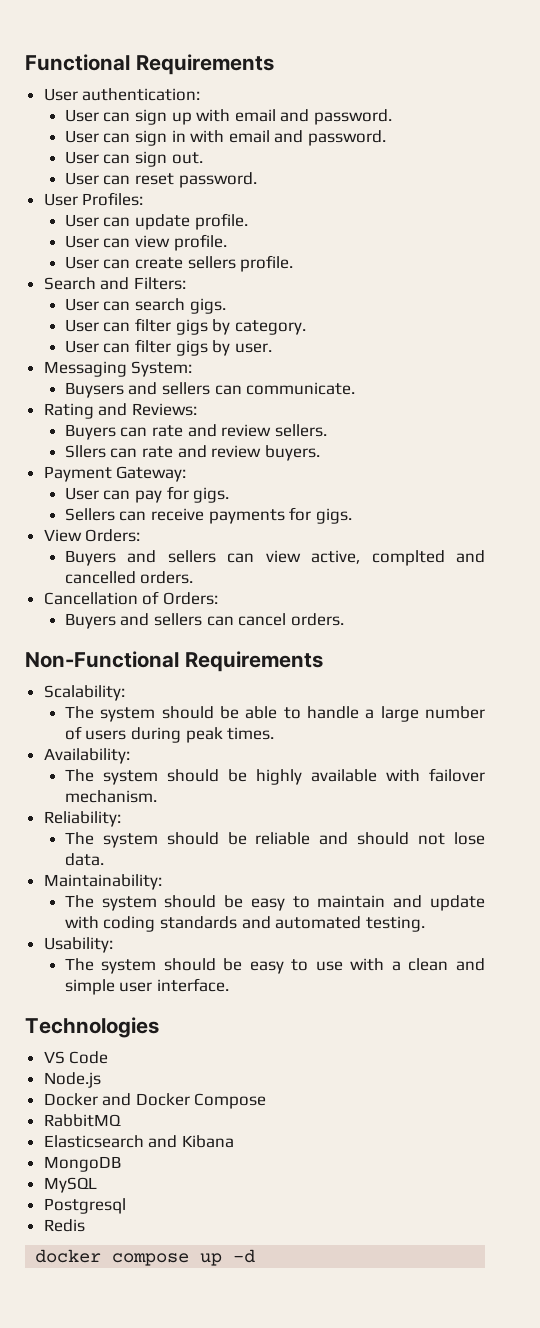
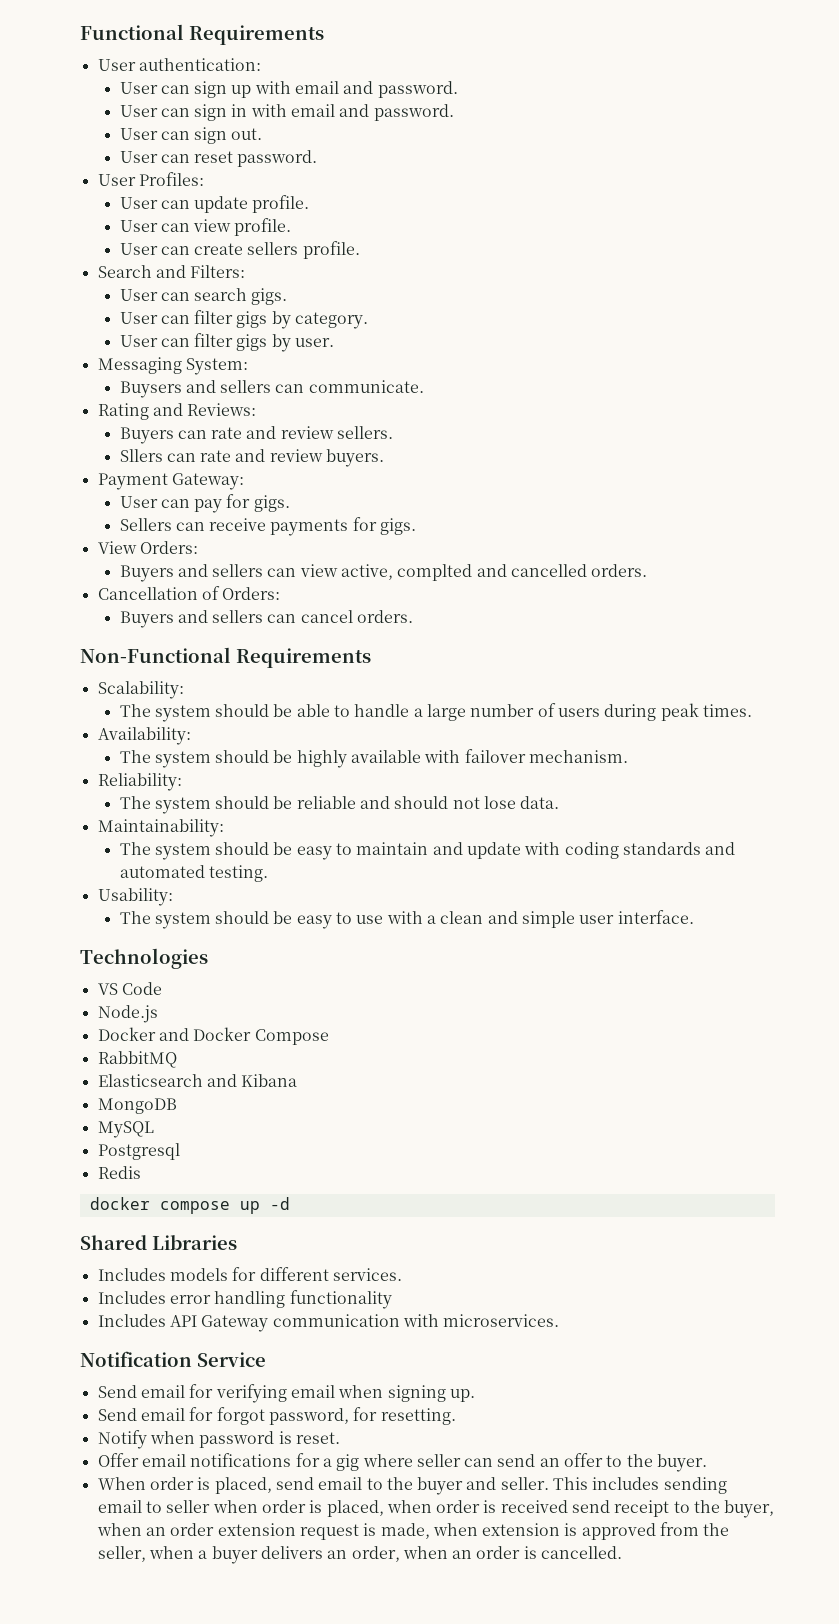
(256, 1256) none -> [80,1235,237,1250] [97,1267,402,1281] [97,1290,392,1309] [97,1314,560,1332] [80,1351,266,1367] [97,1384,475,1403] [97,1407,456,1425] [97,1430,340,1449] [97,1453,708,1472] [97,1477,727,1495] [97,1500,775,1518] [96,1522,730,1540] [97,1546,623,1564] // Shared Libraries // Includes models for different services. // Includes error handling functionality // Includes API Gateway communication with microservices. // Notification Service // Send email for verifying email when signing up. // Send email for forgot password, for resetting. // Notify when password is reset. // Offer email notifications for a gig where seller can send an offer to the buyer. // When order is placed, send email to the buyer and seller. This includes sending email to seller when order is placed, when order is received send receipt to the buyer, when an order extension request is made, when extension is approved from the seller, when a buyer delivers an order, when an order is cancelled.

